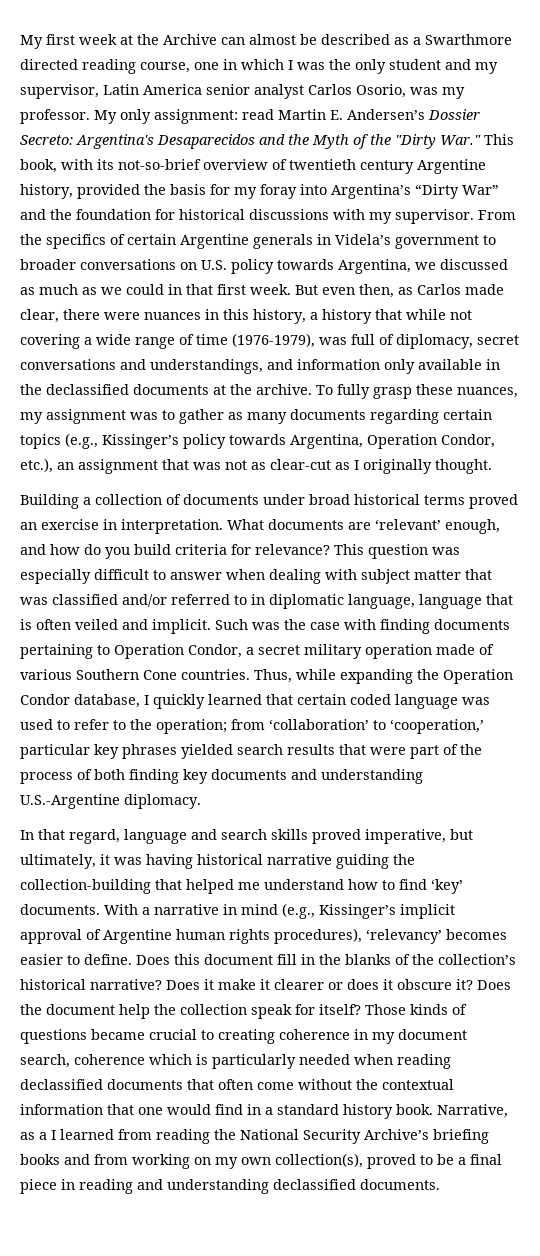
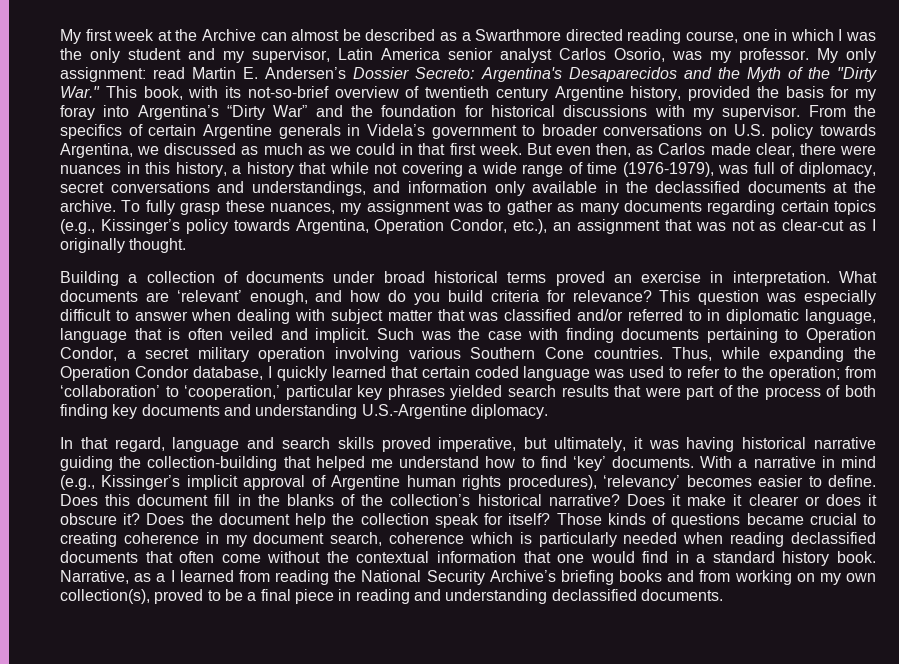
[436,644,494,655] made of -> [335,347,400,362] involving

